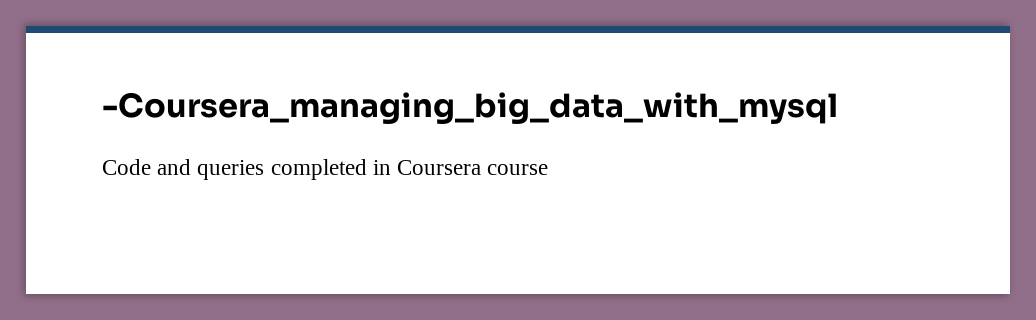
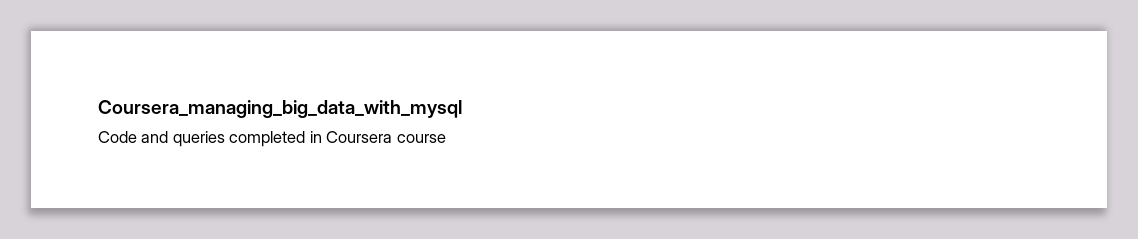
[102,92,838,124] -Coursera_managing_big_data_with_mysql -> [98,100,462,118] Coursera_managing_big_data_with_mysql

